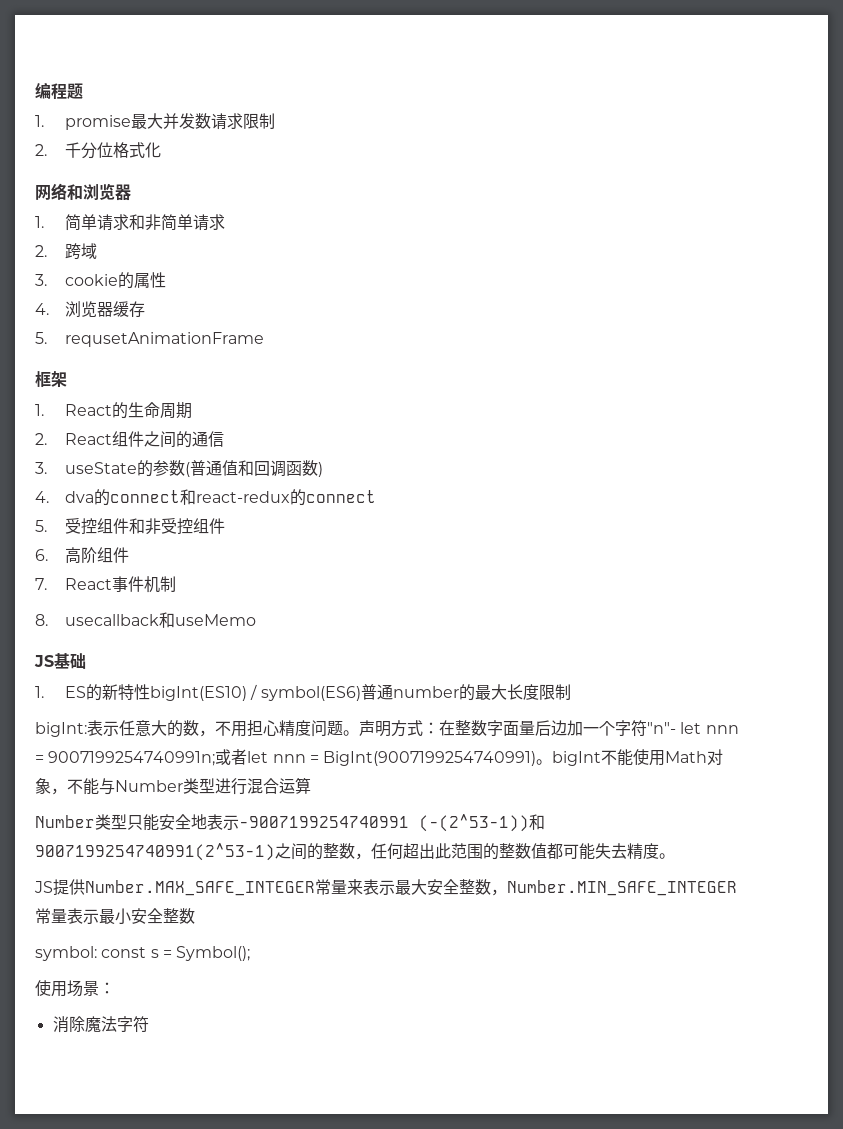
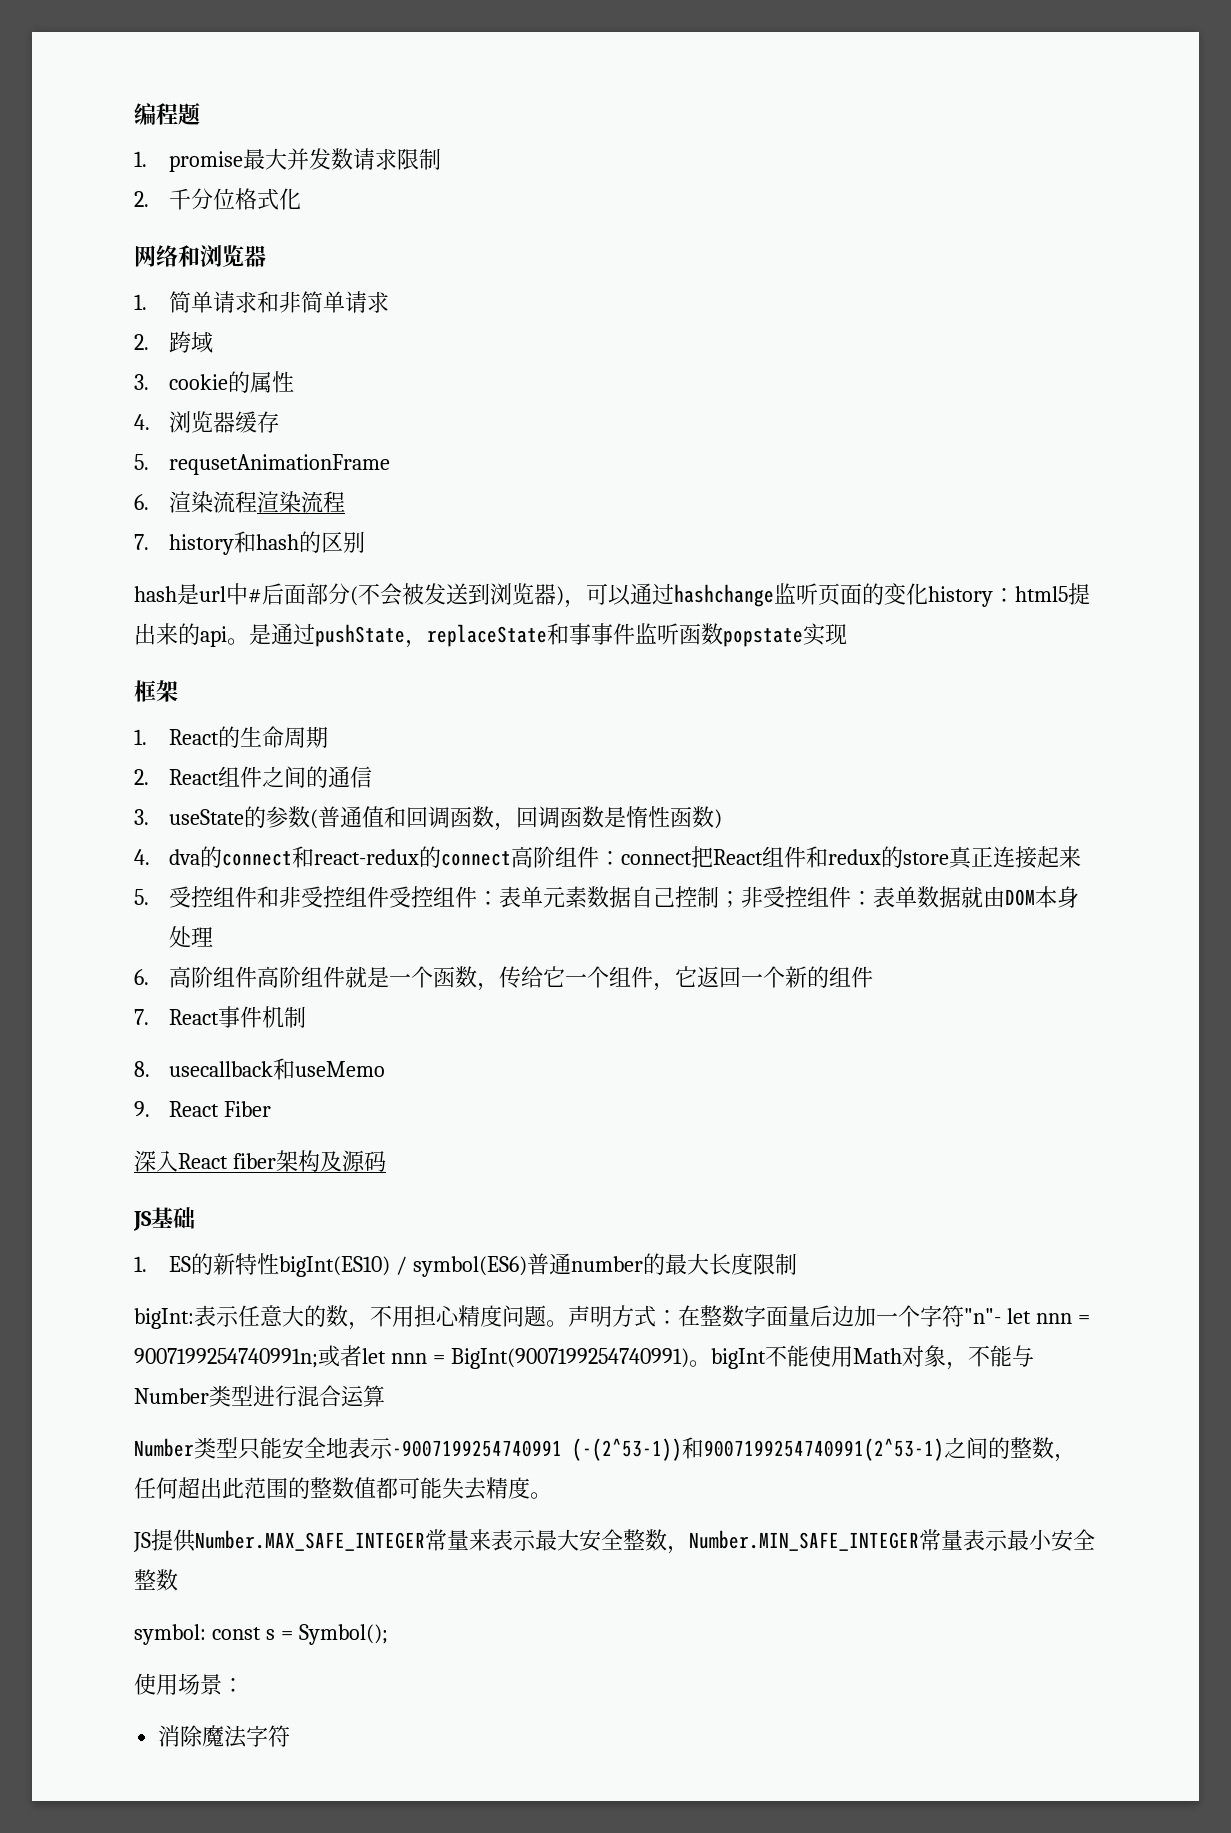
(265, 339) none -> [134,491,346,513] [134,531,366,555] [134,583,1090,608] [134,623,847,648] // 6.渲染流程渲染流程 // 7. history和hash的区别 // hash是url中#后面部分(不会被发送到浏览器)，可以通过hashchange监听页面的变化history：html5提出来的api。是通过pushState，replaceState和事事件监听函数popstate实现
(319, 468) none -> [494,806,715,831] ，回调函数是惰性函数
(377, 496) none -> [511,846,1082,869] 高阶组件：connect把React组件和redux的store真正连接起来
[35,547,98,564] // 6.高阶 -> [389,886,1080,908] [169,926,214,948] [134,966,830,991] 受控组件：表单元素数据自己控制；非受控组件：表单数据就由DOM本身处理 // 6.高阶组件高阶组件就是一个函数，传给它一个组件，它返回一个新的
(257, 620) none -> [134,1101,272,1117] [134,1150,386,1172] // 9. React Fiber // 深入React fiber架构及源码

